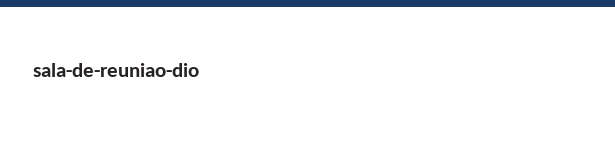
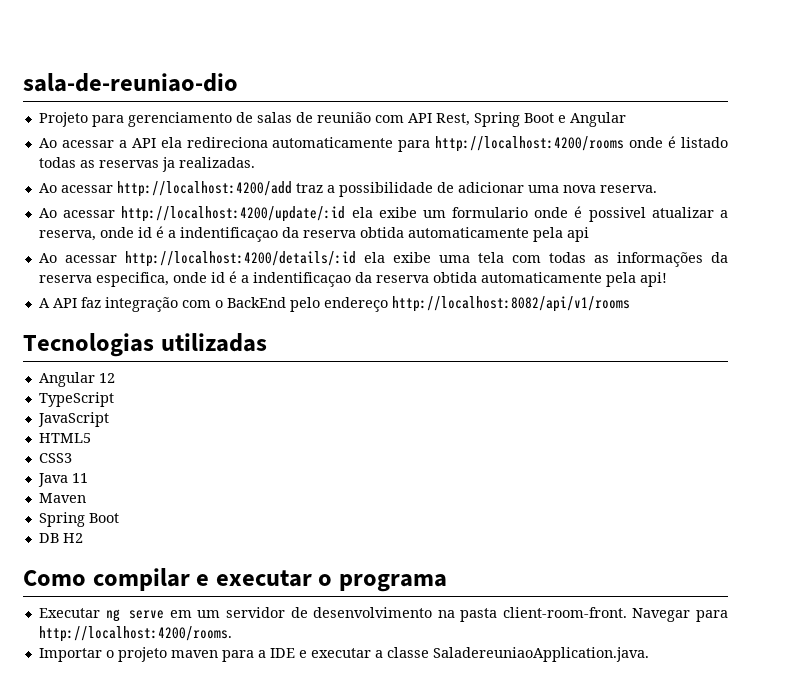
(199, 70) none -> [38,112,626,127] [38,136,728,152] [38,157,255,172] [38,181,657,197] [38,206,728,222] [38,226,589,242] [38,251,728,267] [38,271,667,287] [38,296,630,312] [23,333,267,357] [38,372,115,387] [38,392,114,407] [37,412,109,427] [38,433,91,443] [38,453,72,463] [37,473,88,487] [38,493,86,503] [38,512,119,527] [38,533,83,543] [23,568,448,592] [38,607,728,622] [38,626,232,642] [38,647,649,662] // Projeto para gerenciamento de salas de reunião com API Rest, Spring Boot e Angular // Ao acessar a API ela redireciona automaticamente para http://localhost:4200/rooms onde é listado todas as reservas ja realizadas. // Ao acessar http://localhost:4200/add traz a possibilidade de adicionar uma nova reserva. // Ao acessar http://localhost:4200/update/:id ela exibe um formulario onde é possivel atualizar a reserva, onde id é a indentificaçao da reserva obtida automaticamente pela api // Ao acessar http://localhost:4200/details/:id ela exibe uma tela com todas as informações da reserva especifica, onde id é a indentificaçao da reserva obtida automaticamente pela api! // A API faz integração com o BackEnd pelo endereço http://localhost:8082/api/v1/rooms // Tecnologias utilizadas // Angular 12 // TypeScript // JavaScript // HTML5 // CSS3 // Java 11 // Maven // Spring Boot // DB H2 // Como compilar e executar o programa // Executar ng serve em um servidor de desenvolvimento na pasta client-room-front. Navegar para http://localhost:4200/rooms. // Importar o projeto maven para a IDE e executar a classe SaladereuniaoApplication.java.

